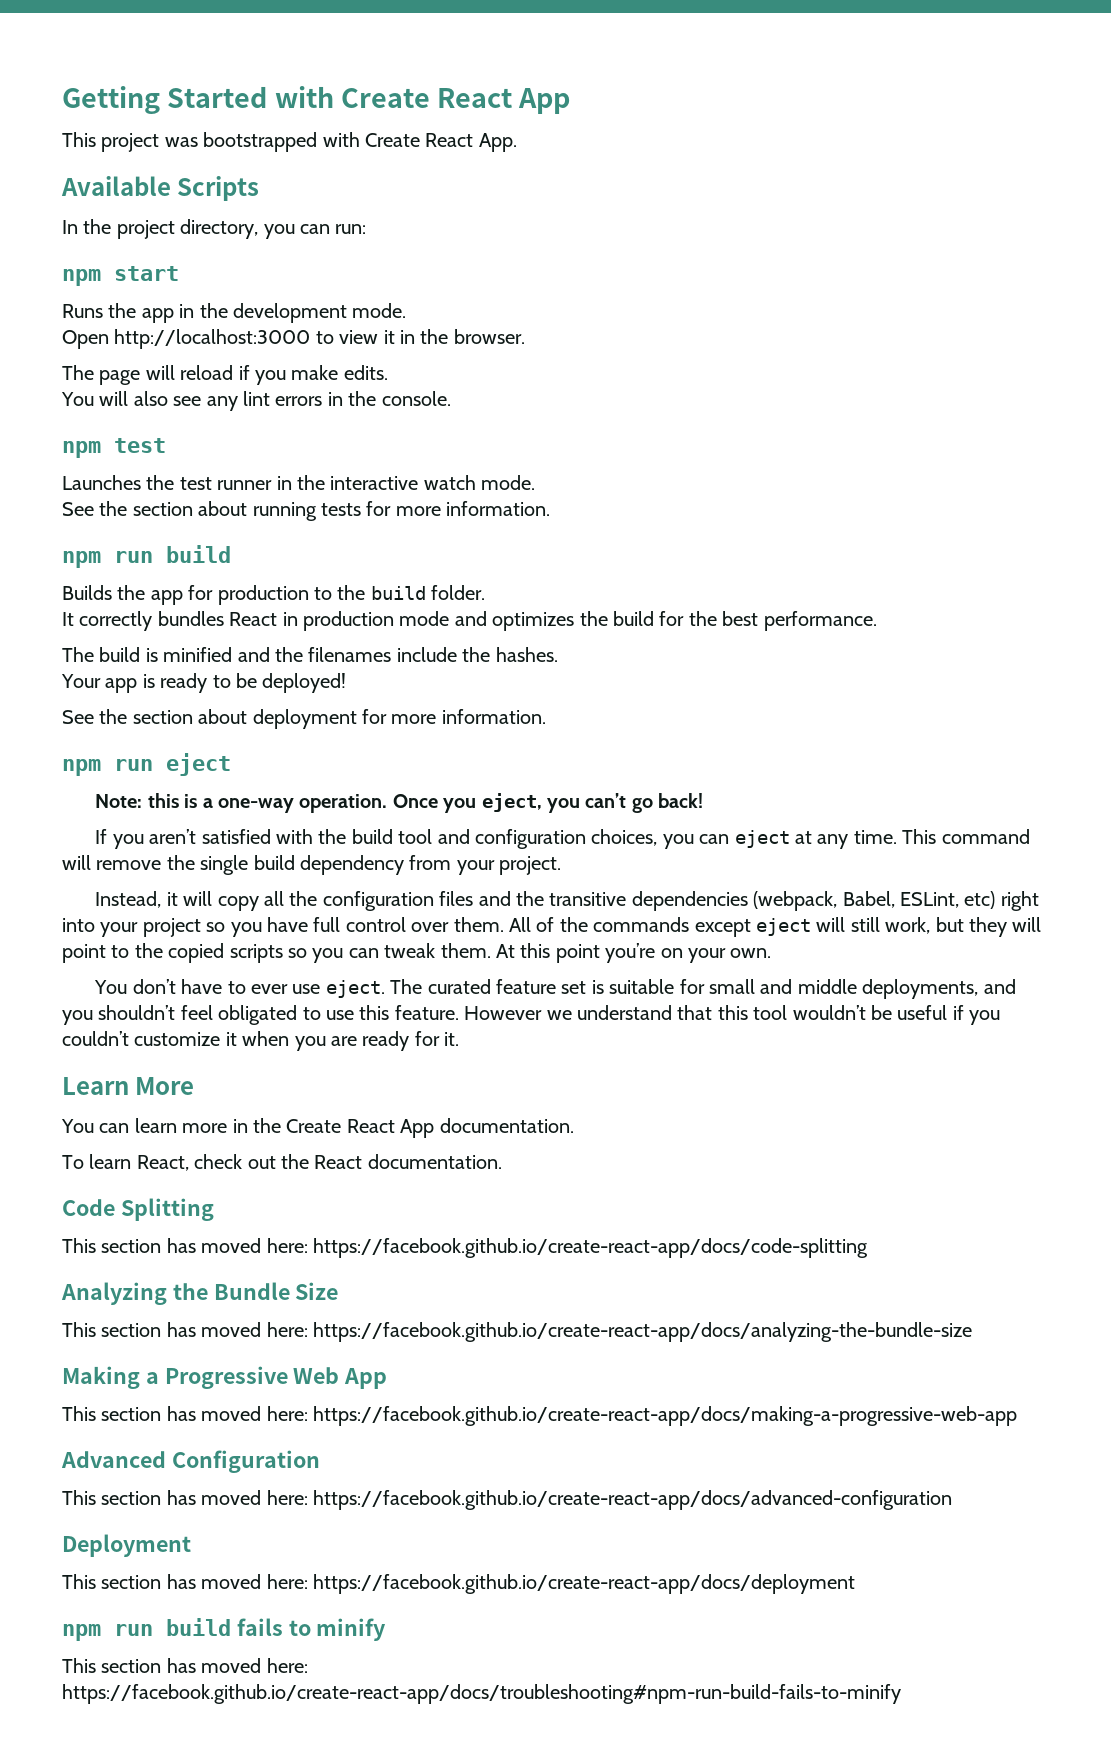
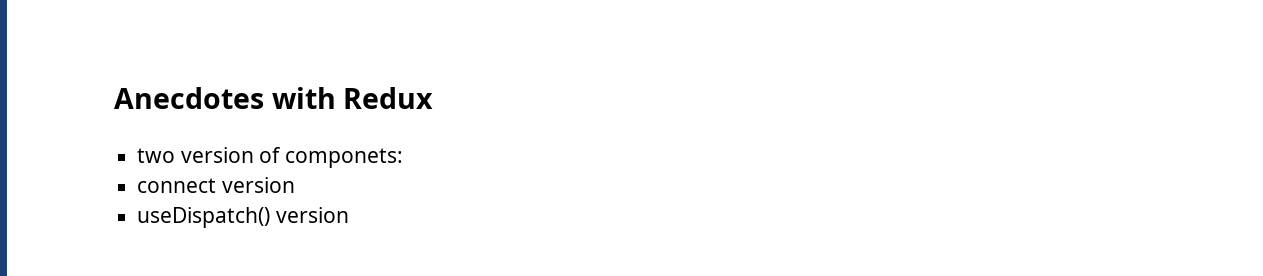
[62,86,571,114] [62,132,517,152] [61,176,260,201] [62,219,367,239] [62,266,179,286] [62,303,407,323] [62,329,525,349] [62,365,388,385] [61,391,451,411] [62,438,166,458] [62,475,536,490] [62,501,551,521] [62,545,231,568] [62,585,486,605] [62,611,877,631] [62,647,558,662] [61,673,347,693] [62,709,546,729] [62,753,231,776] [95,793,704,813] [95,829,1030,849] [62,855,562,875] [95,891,1039,911] [62,917,1042,937] [62,943,772,963] [94,979,1016,999] [62,1005,1001,1025] [62,1031,460,1051] [62,1077,195,1095] [61,1118,574,1138] [62,1154,502,1171] [62,1198,214,1221] [62,1238,868,1258] [61,1282,339,1305] [62,1322,972,1342] [62,1366,388,1389] [62,1406,1017,1426] [61,1450,320,1473] [62,1490,952,1510] [62,1534,191,1557] [62,1574,855,1594] [62,1618,387,1641] [62,1658,308,1673] [62,1684,901,1704] Getting Started with Create React App // This project was bootstrapped with Create React App. // Available Scripts // In the project directory, you can run: // npm start // Runs the app in the development mode. // Open http://localhost:3000 to view it in the browser. // The page will reload if you make edits. // You will also see any lint errors in the console. // npm test // Launches the test runner in the interactive watch mode. // See the section about running tests for more information. // npm run build // Builds the app for production to the build folder. // It correctly bundles React in production mode and optimizes the build for the best performance. // The build is minified and the filenames include the hashes. // Your app is ready to be deployed! // See the section about deployment for more information. // npm run eject // Note: this is a one-way operation. Once you eject, you can’t go back! // If you aren’t satisfied with the build tool and configuration choices, you can eject at any time. This command will remove the single build dependency from your project. // Instead, it will copy all the configuration files and the transitive dependencies (webpack, Babel, ESLint, etc) right into your project so you have full control over them. All of the commands except eject will still work, but they will point to the copied scripts so you can tweak them. At this point you’re on your own. // You don’t have to ever use eject. The curated feature set is suitable for small and middle deployments, and you shouldn’t feel obligated to use this feature. However we understand that this tool wouldn’t be useful if you couldn’t customize it when you are ready for it. // Learn More // You can learn more in the Create React App documentation. // To learn React, check out the React documentation. // Code Splitting // This section has moved here: https://facebook.github.io/create-react-app/docs/code-splitting // Analyzing the Bundle Size // This section has moved here: https://facebook.github.io/create-react-app/docs/analyzing-the-bundle-size // Making a Progressive Web App // This section has moved here: https://facebook.github.io/create-react-app/docs/making-a-progressive-web-app // Advanced Configuration // This section has moved here: https://facebook.github.io/create-react-app/docs/advanced-configuration // Deployment // This section has moved here: https://facebook.github.io/create-react-app/docs/deployment // npm run build fails to minify // This section has moved here: https://facebook.github.io/create-react-app/docs/troubleshooting#npm-run-build-fails-to-minify -> [114,87,434,109] [137,147,404,168] [137,177,295,193] [137,207,349,228] Anecdotes with Redux // two version of componets: // connect version // useDispatch() version

